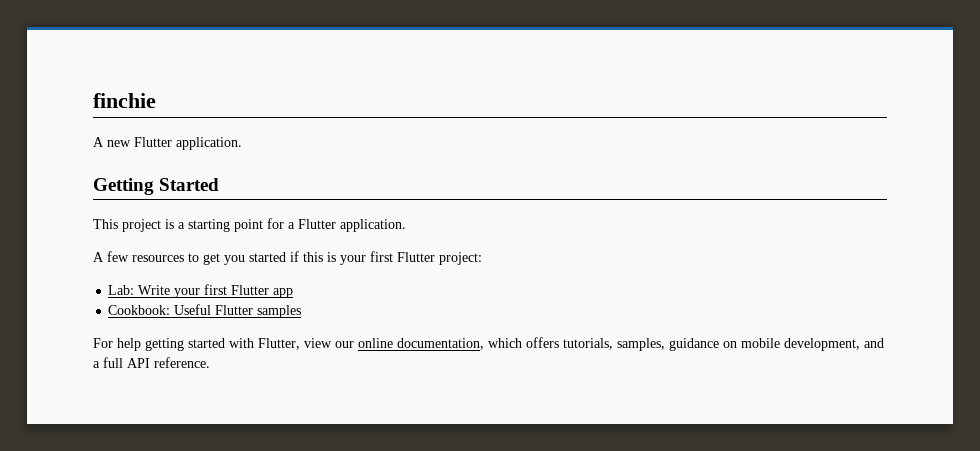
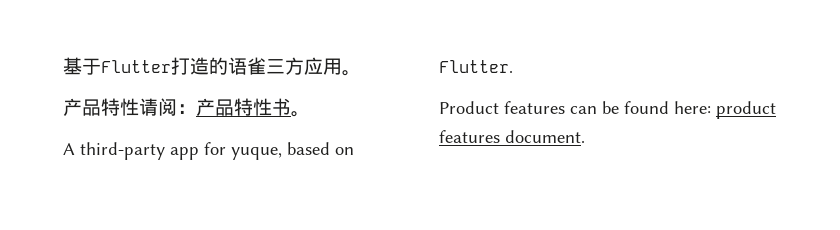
[93,93,156,108] [93,137,242,150] [93,178,220,195] [93,218,406,232] [93,251,482,265] [108,284,294,298] [108,304,302,318] [93,337,884,351] [93,357,210,368] finchie // A new Flutter application. // Getting Started // This project is a starting point for a Flutter application. // A few resources to get you started if this is your first Flutter project: // Lab: Write your first Flutter app // Cookbook: Useful Flutter samples // For help getting started with Flutter, view our online documentation, which offers tutorials, samples, guidance on mobile development, and a full API reference. -> [63,57,361,76] [63,98,310,117] [63,142,354,160] [439,60,513,73] [439,101,776,119] [439,130,585,143] 基于Flutter打造的语雀三方应用。 // 产品特性请阅：产品特性书。 // A third-party app for yuque, based on Flutter. // Product features can be found here: product features document.

